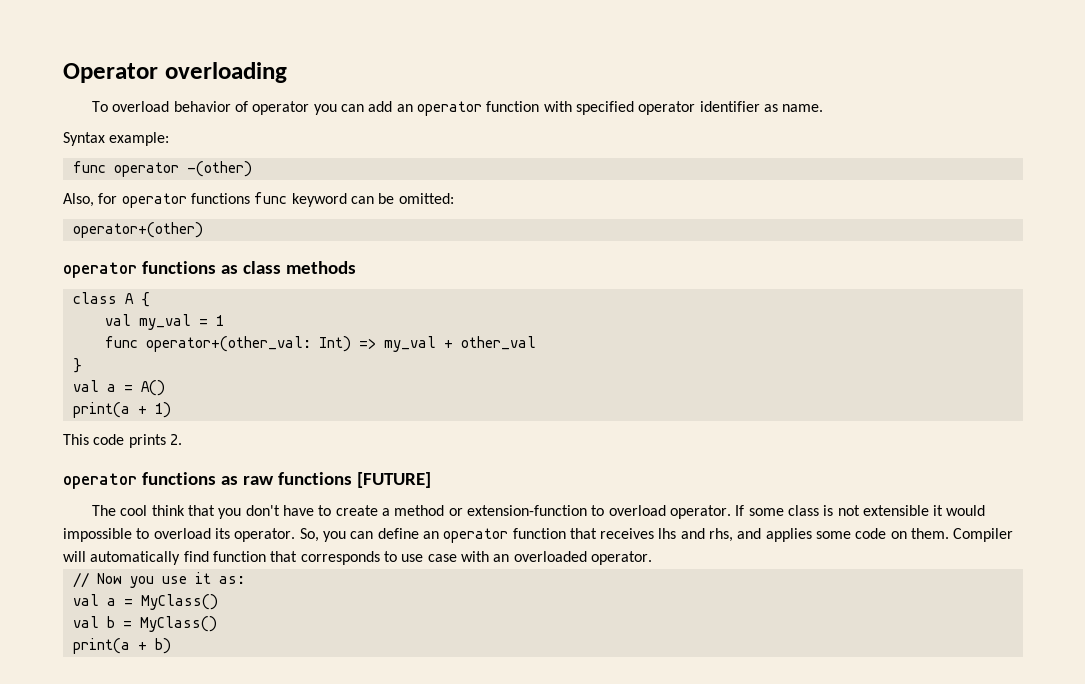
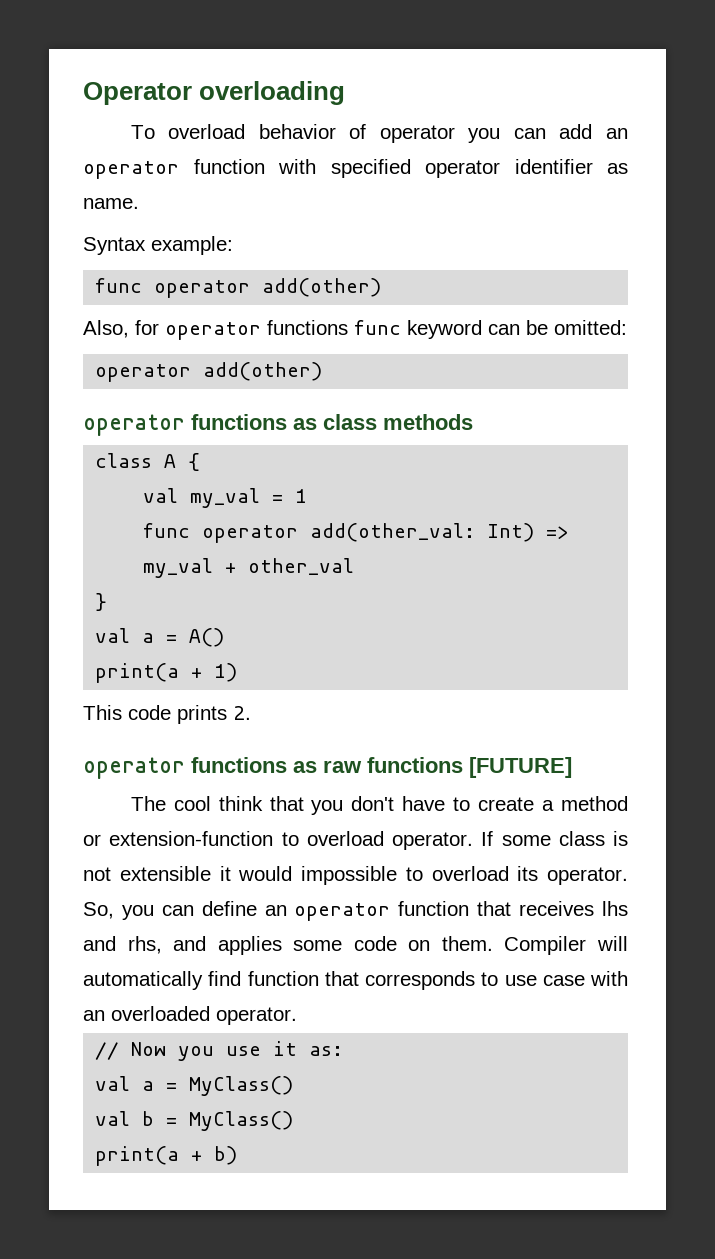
[186,161,252,177] -(other) -> [262,278,382,297] add(other)
[72,222,203,238] operator+(other) -> [95,362,323,382] operator add(other)
[145,336,311,352] operator+(other_val: -> [202,523,476,543] operator add(other_val:

